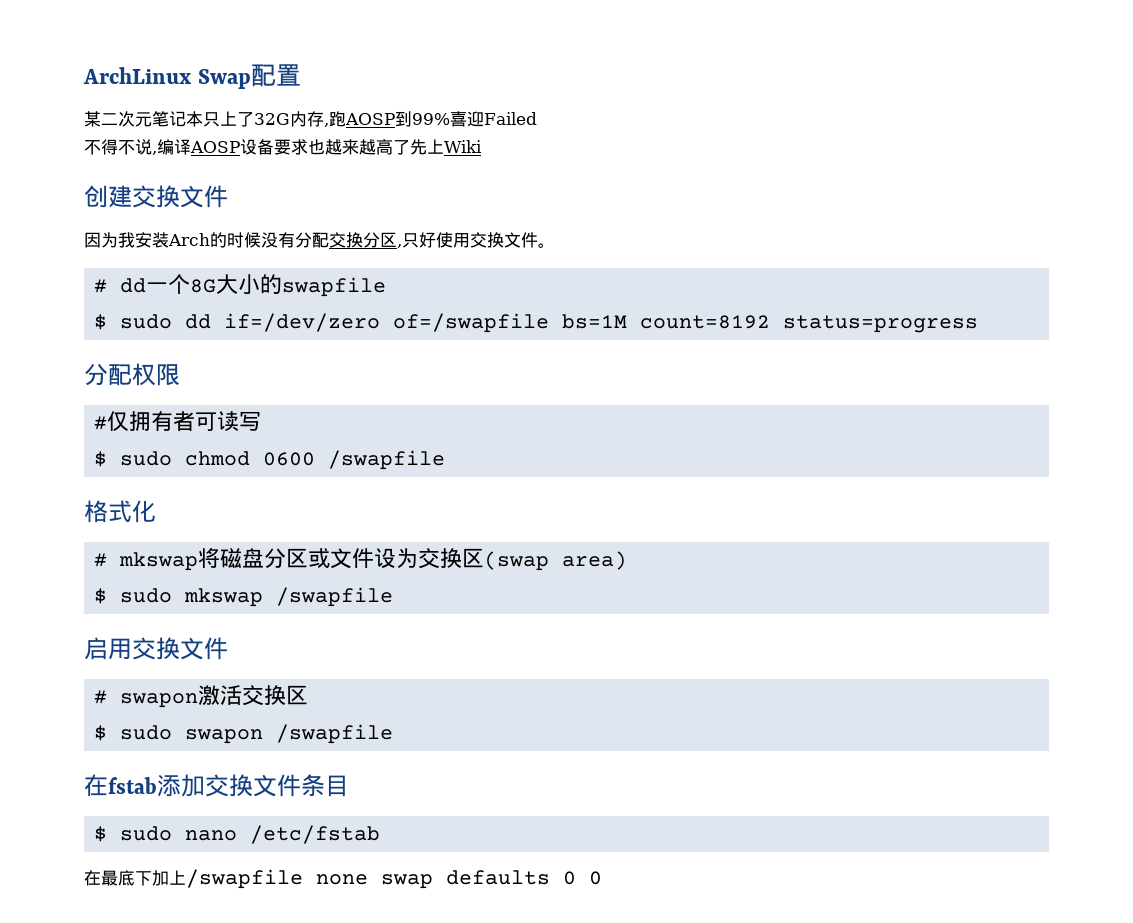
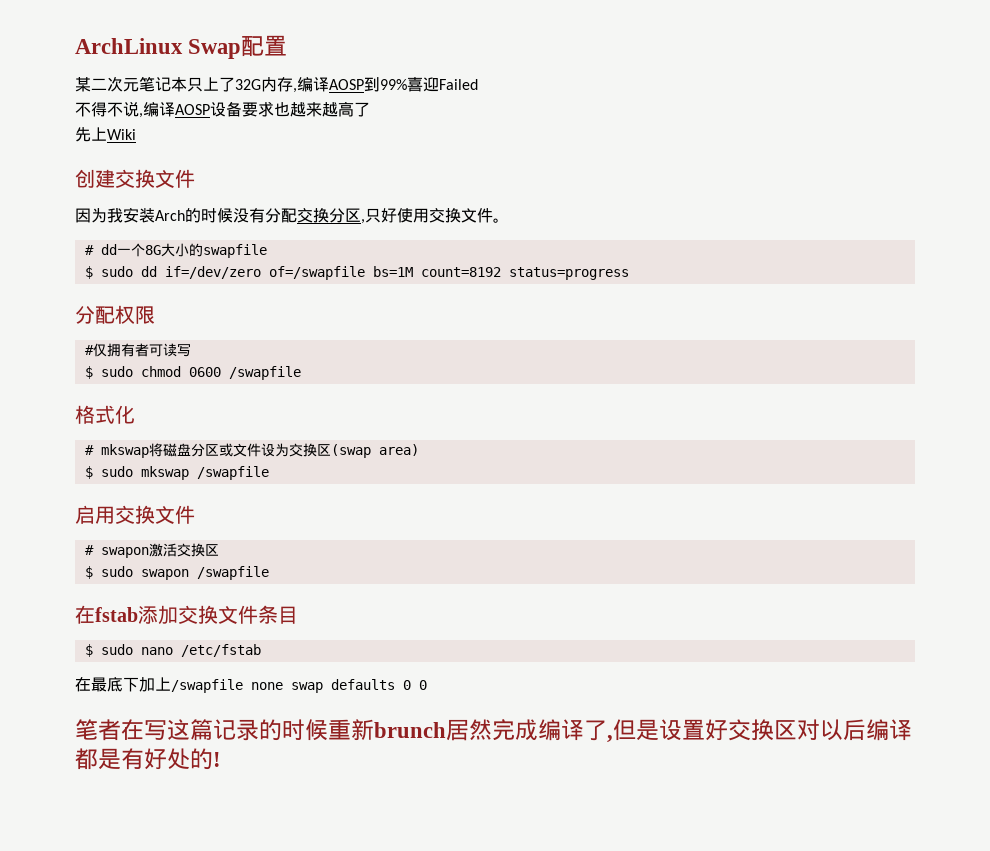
[329,111,346,127] 跑 -> [297,77,329,92] 编译
(410, 147) none -> (370, 109) //
(602, 878) none -> [75,719,912,743] [75,748,221,770] // 笔者在写这篇记录的时候重新brunch居然完成编译了,但是设置好交换区对以后编译都是有好处的!

